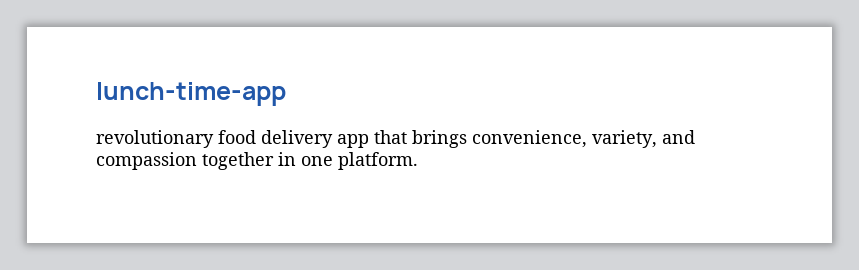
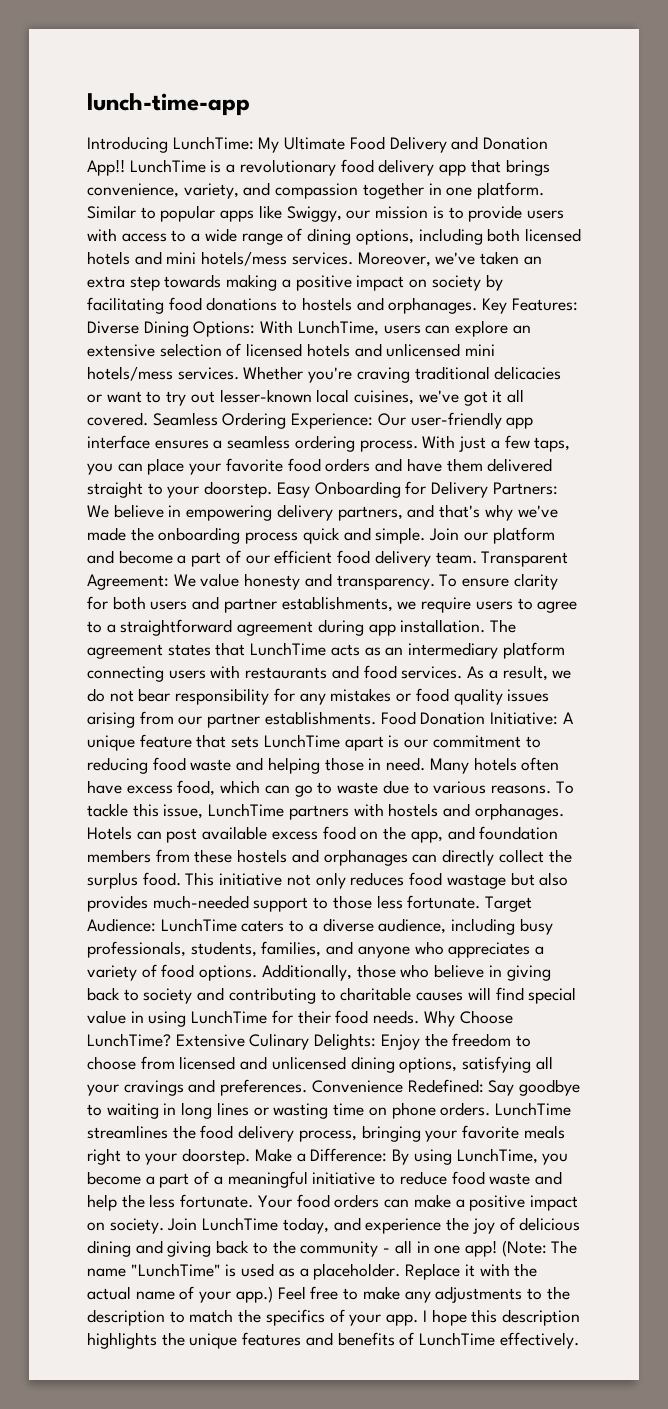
(286, 94) none -> [87,136,549,153] [87,159,236,176] Introducing LunchTime: My Ultimate Food Delivery and Donation App!! LunchTime is a
(418, 161) none -> [87,205,564,222] [87,228,581,245] [87,251,542,267] [87,274,503,291] [87,297,578,314] [87,320,531,337] [87,343,496,357] [87,366,562,383] [87,389,524,406] [87,412,534,429] [87,435,571,452] [87,458,553,475] [87,481,558,498] [87,504,558,521] [87,527,555,544] [87,550,569,567] [87,573,558,590] [87,596,578,613] [87,619,517,636] [87,642,565,659] [87,665,572,682] [87,688,550,705] [87,711,574,728] [87,734,541,751] [87,757,560,774] [87,780,574,797] [87,803,564,820] [87,826,559,843] [87,849,572,866] [87,872,569,889] [87,895,533,912] [87,918,553,935] [87,941,545,958] [87,964,551,981] [87,987,577,1004] [87,1010,513,1027] [87,1033,532,1050] [87,1056,553,1073] [87,1079,581,1096] [87,1102,571,1119] [87,1125,565,1142] [87,1148,569,1165] [87,1171,562,1188] [87,1194,578,1211] [87,1217,581,1234] [87,1240,578,1257] [87,1263,538,1280] [87,1286,570,1303] [87,1309,580,1326] [87,1332,579,1349] Similar to popular apps like Swiggy, our mission is to provide users with access to a wide range of dining options, including both licensed hotels and mini hotels/mess services. Moreover, we've taken an extra step towards making a positive impact on society by facilitating food donations to hostels and orphanages. Key Features: Diverse Dining Options: With LunchTime, users can explore an extensive selection of licensed hotels and unlicensed mini hotels/mess services. Whether you're craving traditional delicacies or want to try out lesser-known local cuisines, we've got it all covered. Seamless Ordering Experience: Our user-friendly app interface ensures a seamless ordering process. With just a few taps, you can place your favorite food orders and have them delivered straight to your doorstep. Easy Onboarding for Delivery Partners: We believe in empowering delivery partners, and that's why we've made the onboarding process quick and simple. Join our platform and become a part of our efficient food delivery team. Transparent Agreement: We value honesty and transparency. To ensure clarity for both users and partner establishments, we require users to agree to a straightforward agreement during app installation. The agreement states that LunchTime acts as an intermediary platform connecting users with restaurants and food services. As a result, we do not bear responsibility for any mistakes or food quality issues arising from our partner establishments. Food Donation Initiative: A unique feature that sets LunchTime apart is our commitment to reducing food waste and helping those in need. Many hotels often have excess food, which can go to waste due to various reasons. To tackle this issue, LunchTime partners with hostels and orphanages. Hotels can post available excess food on the app, and foundation members from these hostels and orphanages can directly collect the surplus food. This initiative not only reduces food wastage but also provides much-needed support to those less fortunate. Target Audience: LunchTime caters to a diverse audience, including busy professionals, students, families, and anyone who appreciates a variety of food options. Additionally, those who believe in giving back to society and contributing to charitable causes will find special value in using LunchTime for their food needs. Why Choose LunchTime? Extensive Culinary Delights: Enjoy the freedom to choose from licensed and unlicensed dining options, satisfying all your cravings and preferences. Convenience Redefined: Say goodbye to waiting in long lines or wasting time on phone orders. LunchTime streamlines the food delivery process, bringing your favorite meals right to your doorstep. Make a Difference: By using LunchTime, you become a part of a meaningful initiative to reduce food waste and help the less fortunate. Your food orders can make a positive impact on society. Join LunchTime today, and experience the joy of delicious dining and giving back to the community - all in one app! (Note: The name "LunchTime" is used as a placeholder. Replace it with the actual name of your app.) Feel free to make any adjustments to the description to match the specifics of your app. I hope this description highlights the unique features and benefits of LunchTime effectively.

